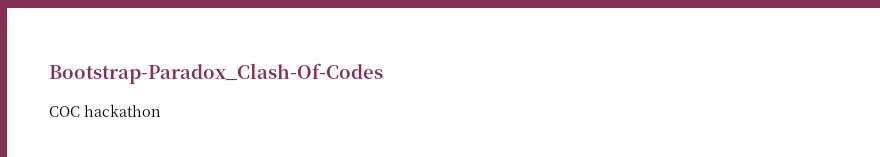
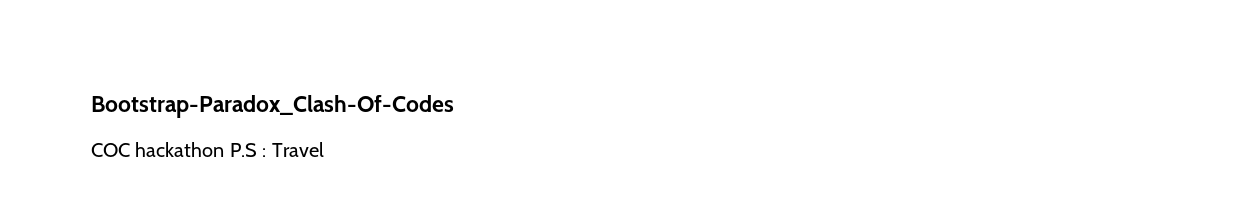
(161, 110) none -> [229,142,324,157] P.S : Travel

